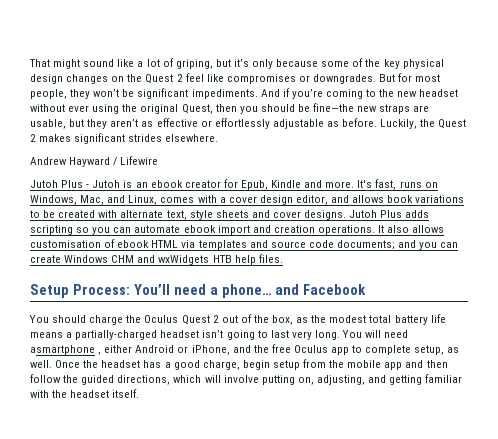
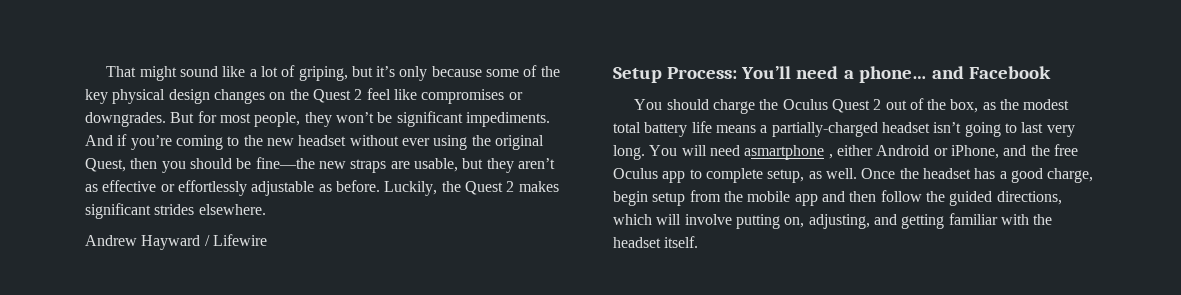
[30,179,438,190] [30,195,465,205] [30,210,430,220] [30,225,445,235] [30,239,459,250] [30,254,283,265] // Jutoh Plus - Jutoh is an ebook creator for Epub, Kindle and more. It's fast, runs on Windows, Mac, and Linux, comes with a cover design editor, and allows book variations to be created with alternate text, style sheets and cover designs. Jutoh Plus adds scripting so you can automate ebook import and creation operations. It also allows customisation of ebook HTML via templates and source code documents; and you can create Windows CHM and wxWidgets HTB help files. -> (267, 240) none

